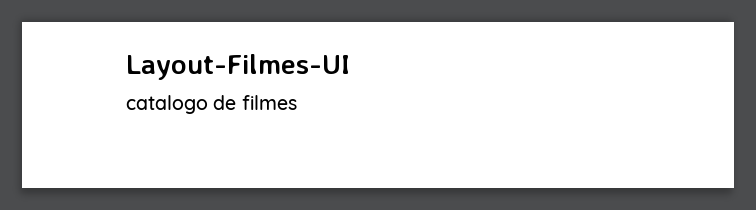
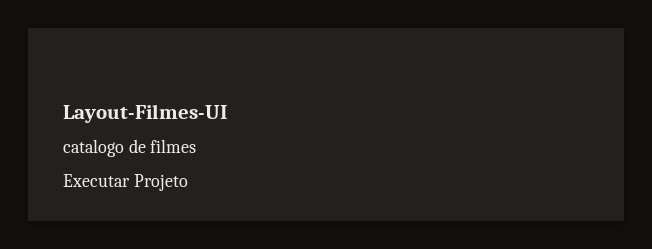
(297, 102) none -> [63,174,188,191] // Executar Projeto

